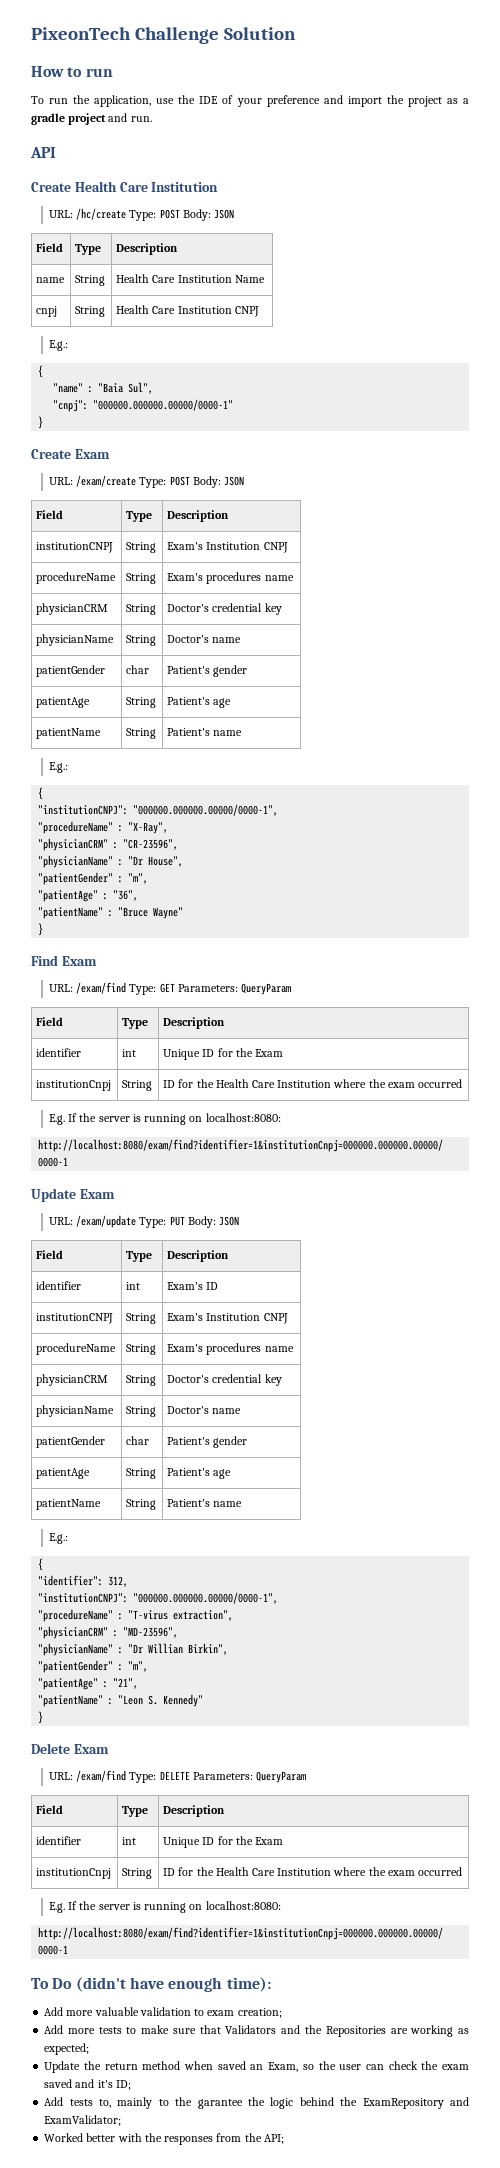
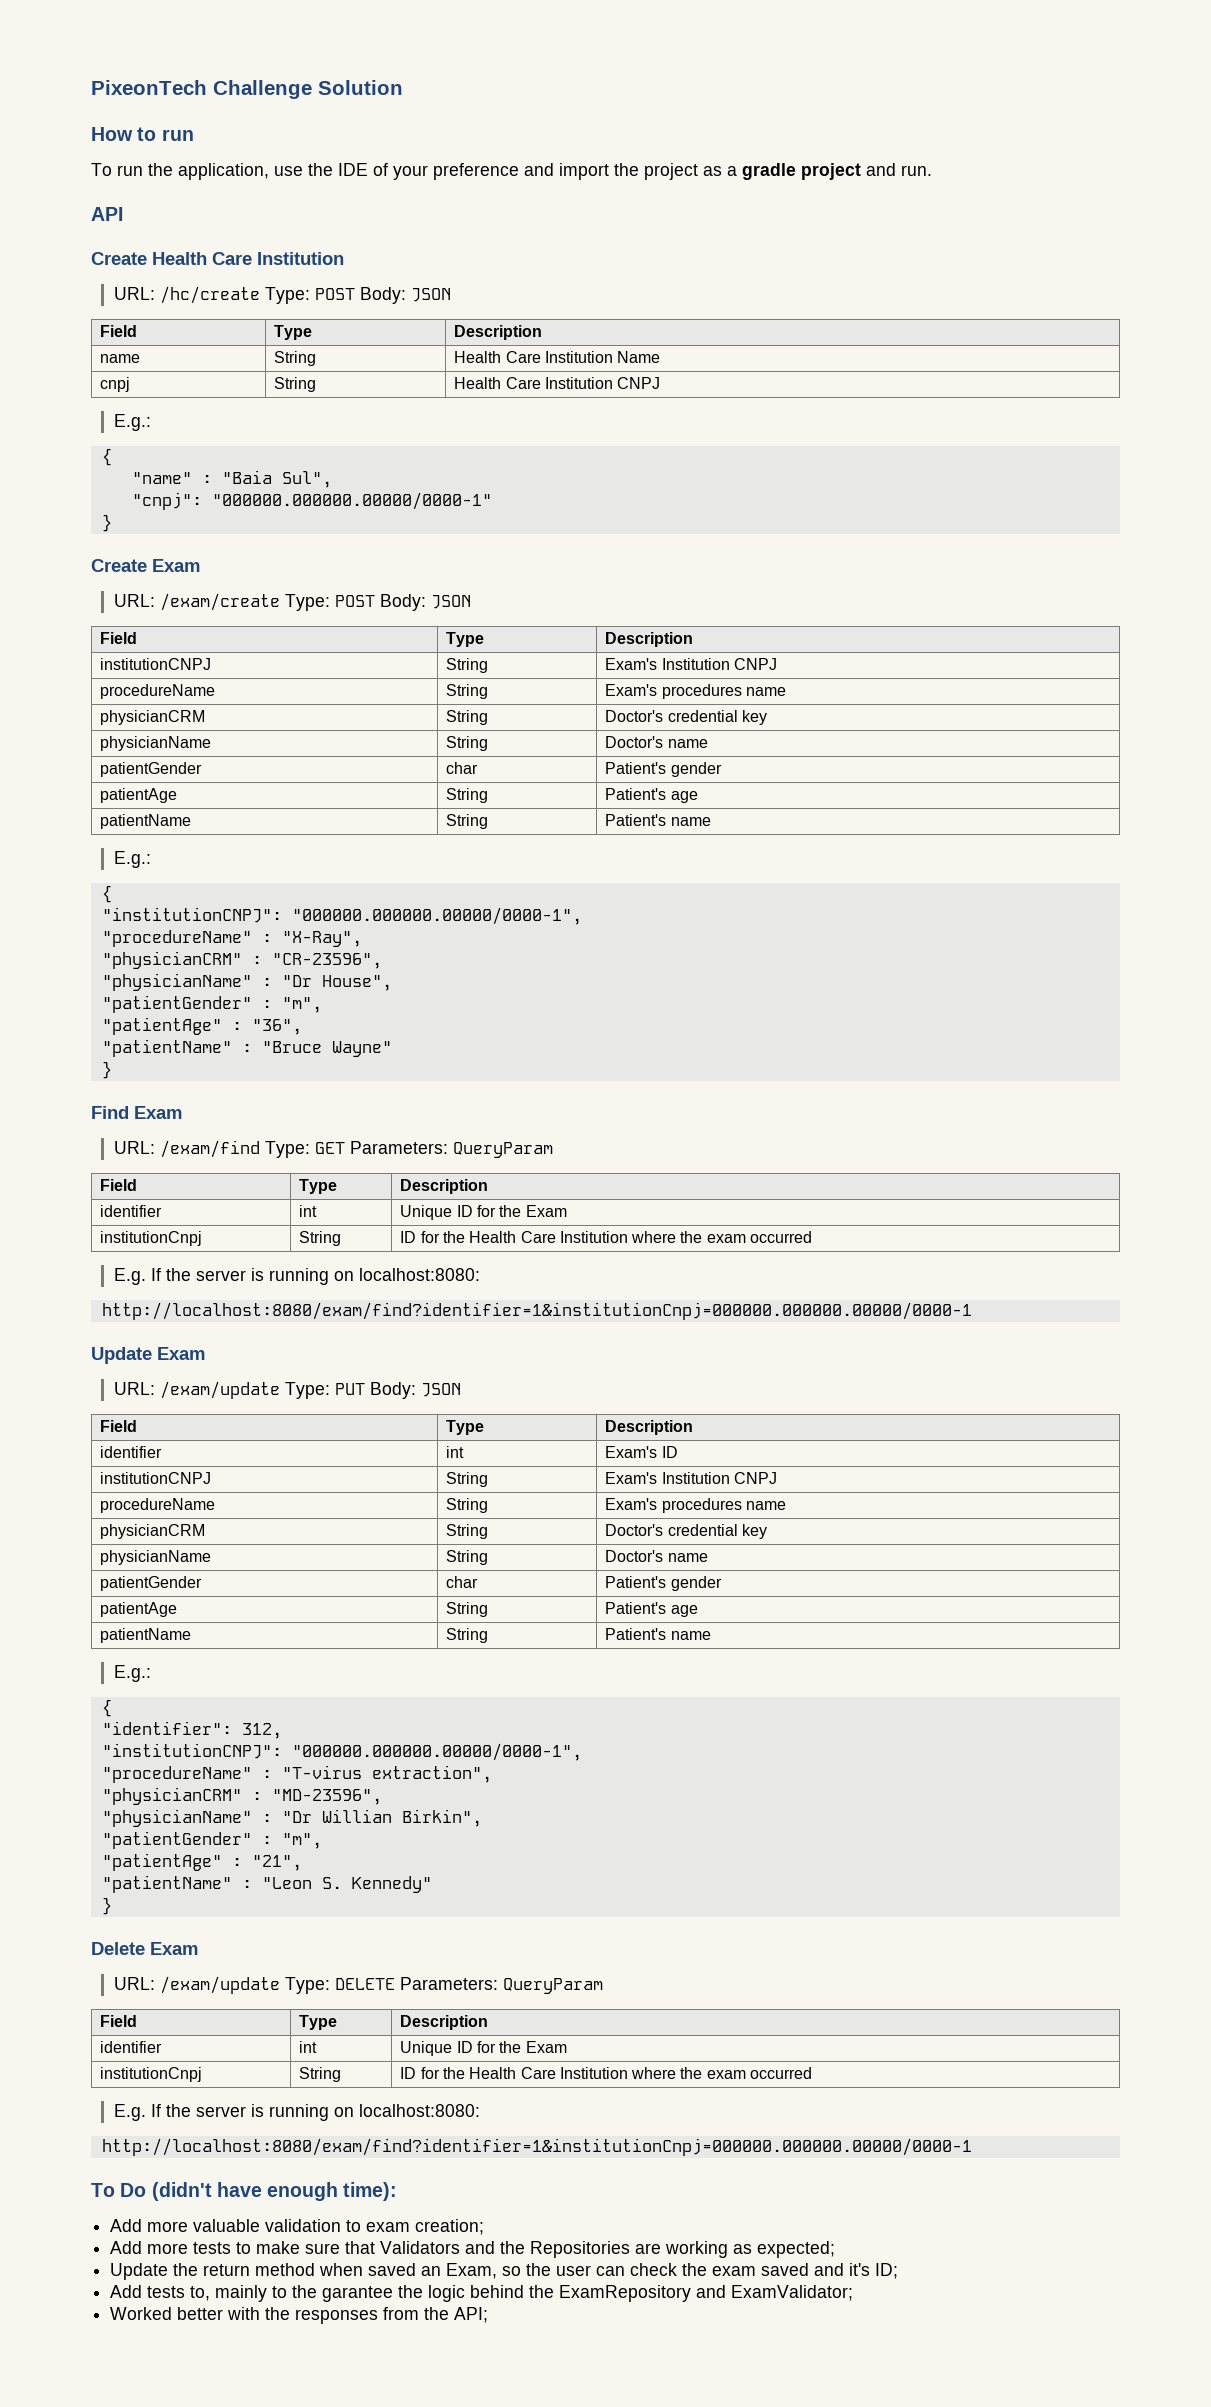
[76,1770,127,1782] /exam/find -> [159,1976,280,1994] /exam/update

